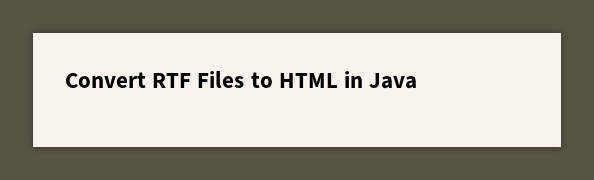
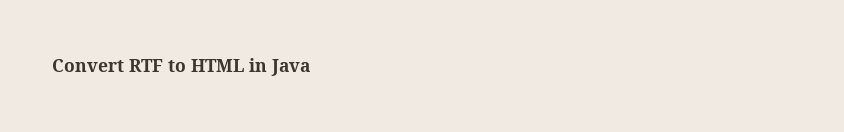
[197,71,245,88] Files -> (163, 65) none

